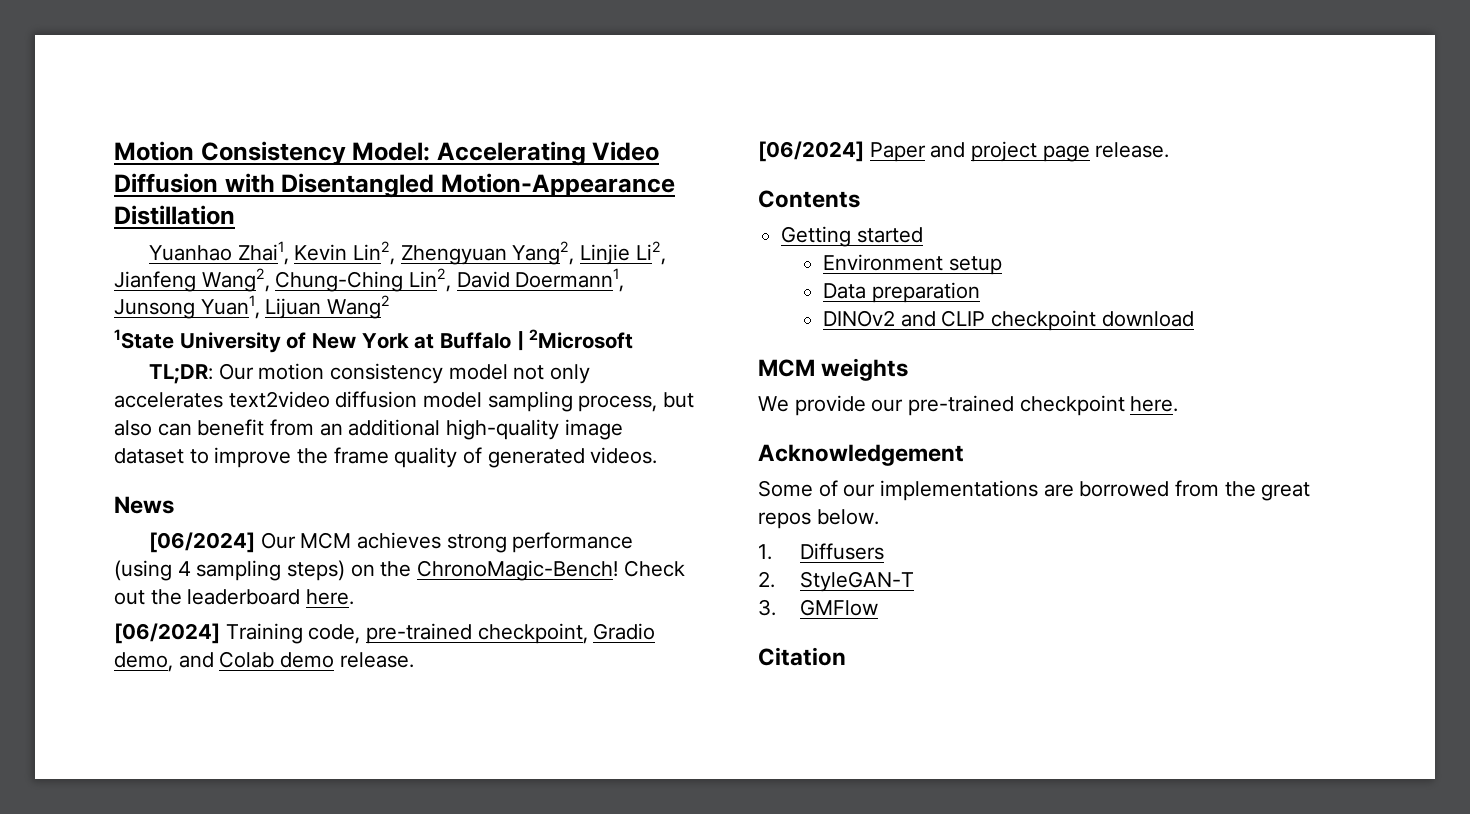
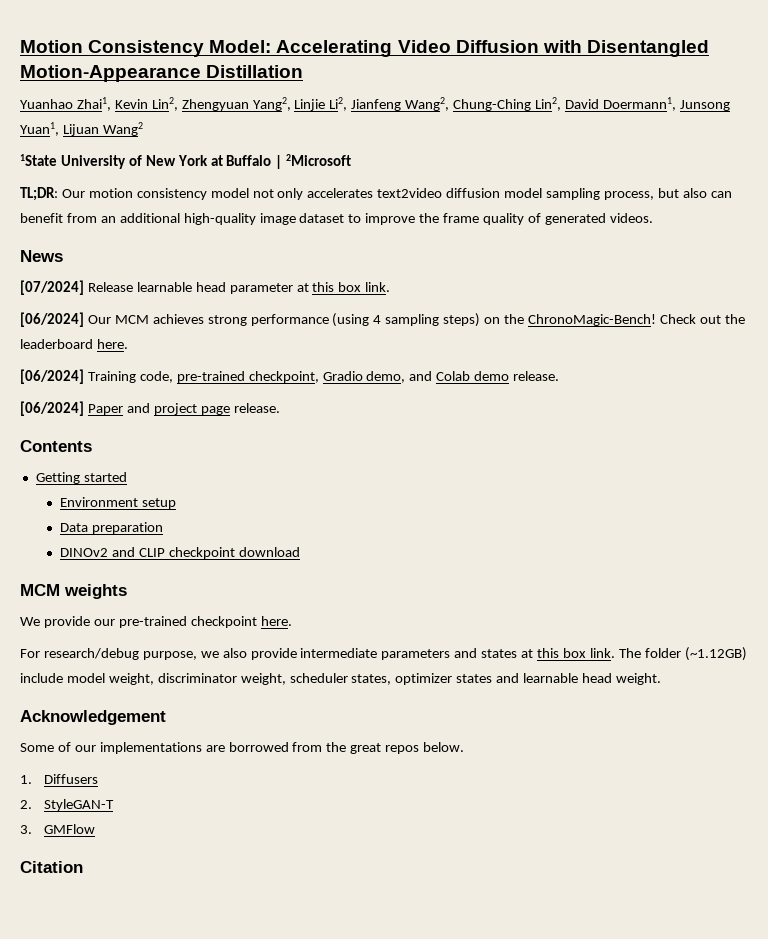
(174, 505) none -> [20,280,391,295] // [07/2024] Release learnable head parameter at this box link.
(1179, 404) none -> [20,647,747,661] [20,673,661,685] // For research/debug purpose, we also provide intermediate parameters and states at this box link. The folder (~1.12GB) include model weight, discriminator weight, scheduler states, optimizer states and learnable head weight.

